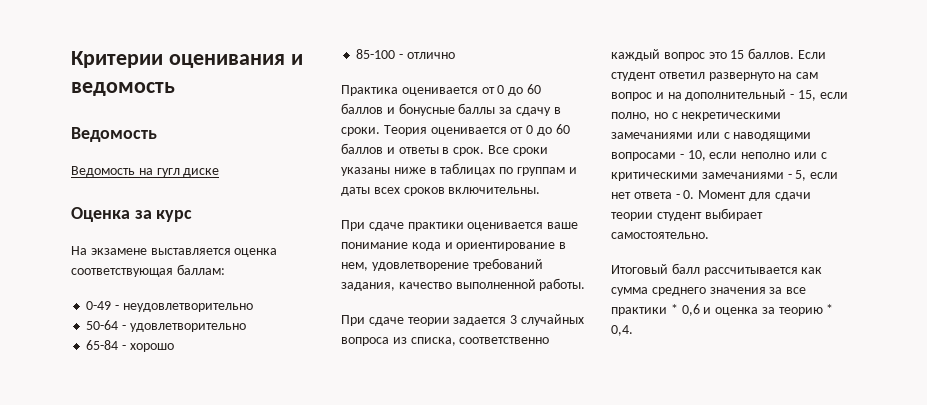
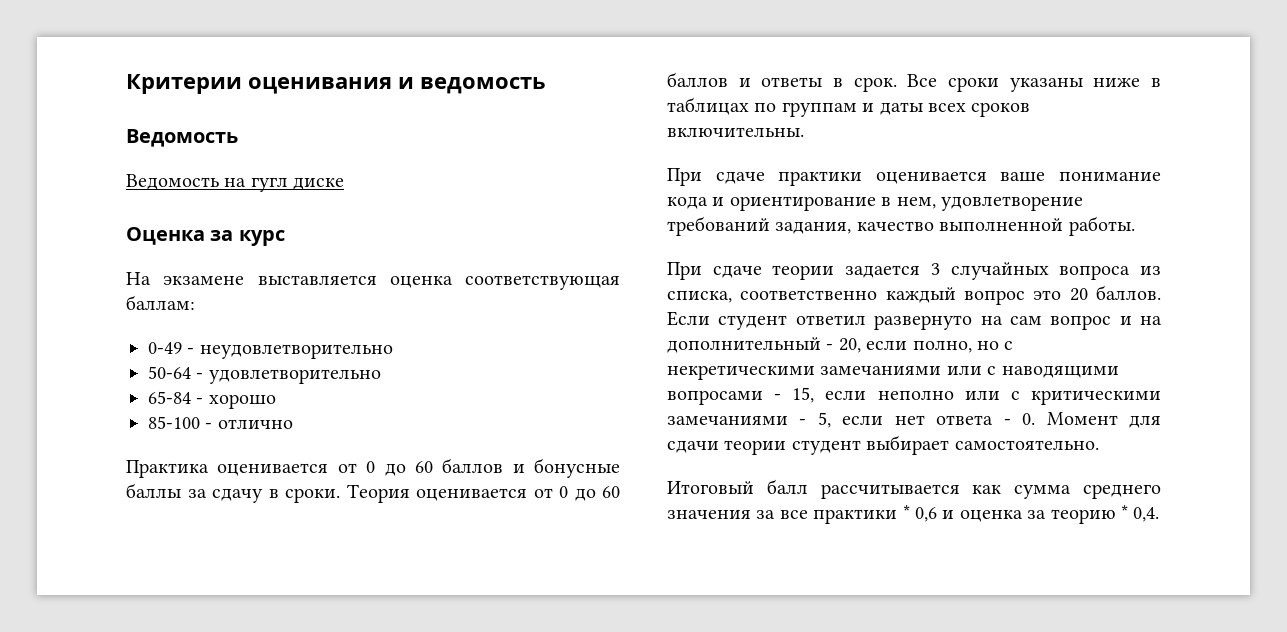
[730,50,745,59] 15 -> [1069,288,1088,301] 20
[797,90,816,101] 15, -> [838,338,861,353] 20,
[687,150,706,161] 10, -> [792,387,815,403] 15,

